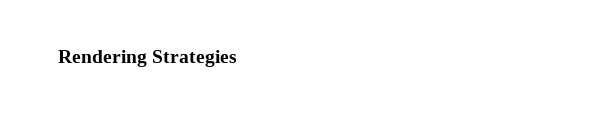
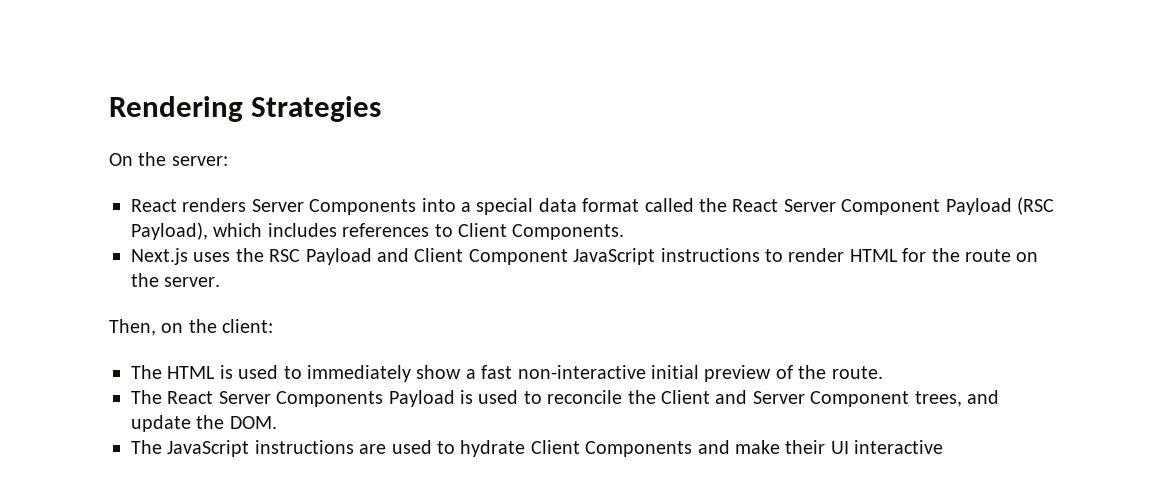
(238, 58) none -> [109,152,228,166] [131,197,1054,215] [131,222,625,240] [131,248,1039,265] [131,273,221,287] [109,319,274,336] [131,365,883,382] [131,390,999,407] [131,415,277,432] [131,440,944,457] // On the server: // React renders Server Components into a special data format called the React Server Component Payload (RSC Payload), which includes references to Client Components. // Next.js uses the RSC Payload and Client Component JavaScript instructions to render HTML for the route on the server. // Then, on the client: // The HTML is used to immediately show a fast non-interactive initial preview of the route. // The React Server Components Payload is used to reconcile the Client and Server Component trees, and update the DOM. // The JavaScript instructions are used to hydrate Client Components and make their UI interactive

